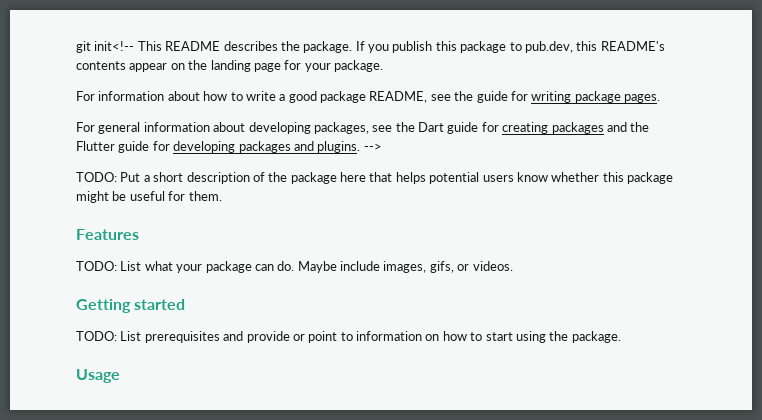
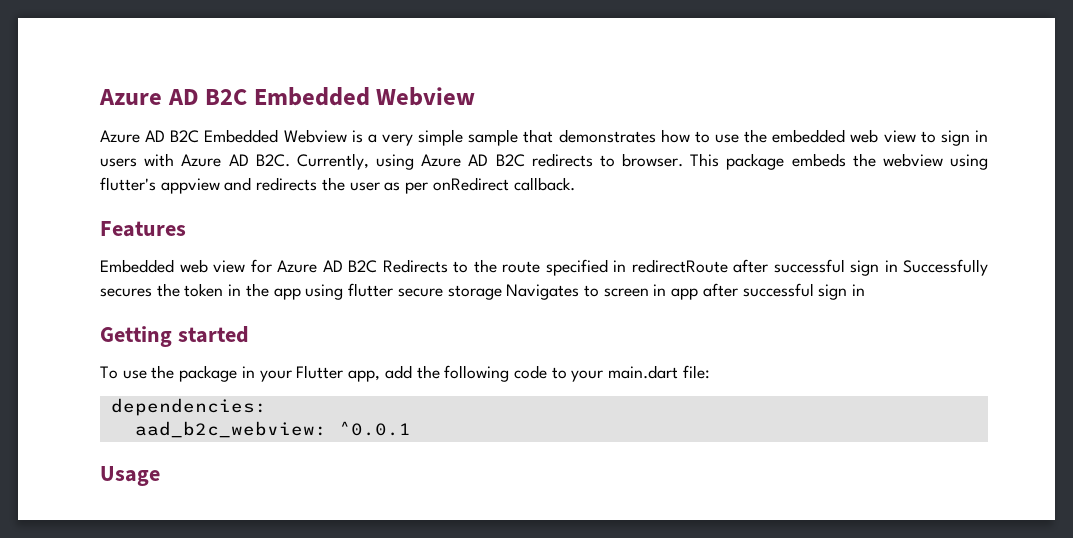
[76,41,665,53] [76,60,383,72] [76,91,660,103] [76,122,650,134] [76,141,382,153] [76,172,673,184] [76,191,222,203] [76,229,139,240] [76,261,513,273] [76,299,186,313] [76,331,621,343] git init<!-- This README describes the package. If you publish this package to pub.dev, this README's contents appear on the landing page for your package. // For information about how to write a good package README, see the guide for writing package pages. // For general information about developing packages, see the Dart guide for creating packages and the Flutter guide for developing packages and plugins. --> // TODO: Put a short description of the package here that helps potential users know whether this package might be useful for them. // Features // TODO: List what your package can do. Maybe include images, gifs, or videos. // Getting started // TODO: List prerequisites and provide or point to information on how to start using the package. -> [99,87,476,106] [100,129,988,146] [100,153,988,170] [100,177,575,194] [100,221,186,237] [100,259,988,276] [100,283,866,300] [100,326,249,347] [100,365,710,382] [110,398,267,416] [134,421,411,438] Azure AD B2C Embedded Webview // Azure AD B2C Embedded Webview is a very simple sample that demonstrates how to use the embedded web view to sign in users with Azure AD B2C. Currently, using Azure AD B2C redirects to browser. This package embeds the webview using flutter's appview and redirects the user as per onRedirect callback. // Features // Embedded web view for Azure AD B2C Redirects to the route specified in redirectRoute after successful sign in Successfully secures the token in the app using flutter secure storage Navigates to screen in app after successful sign in // Getting started // To use the package in your Flutter app, add the following code to your main.dart file: // dependencies: // aad_b2c_webview: ^0.0.1

